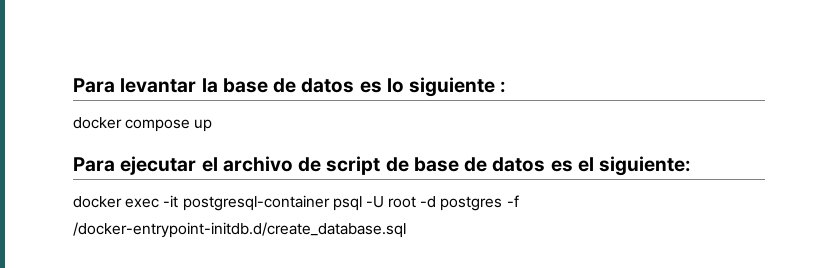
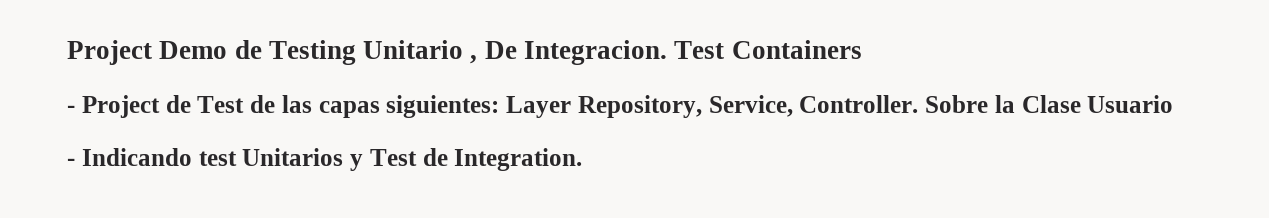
[73,77,507,97] [73,117,213,132] [73,156,692,176] [73,195,519,211] [73,222,406,238] Para levantar la base de datos es lo siguiente : // docker compose up // Para ejecutar el archivo de script de base de datos es el siguiente: // docker exec -it postgresql-container psql -U root -d postgres -f /docker-entrypoint-initdb.d/create_database.sql -> [67,40,862,65] [67,95,1174,118] [67,148,583,171] Project Demo de Testing Unitario , De Integracion. Test Containers // - Project de Test de las capas siguientes: Layer Repository, Service, Controller. Sobre la Clase Usuario // - Indicando test Unitarios y Test de Integration.

